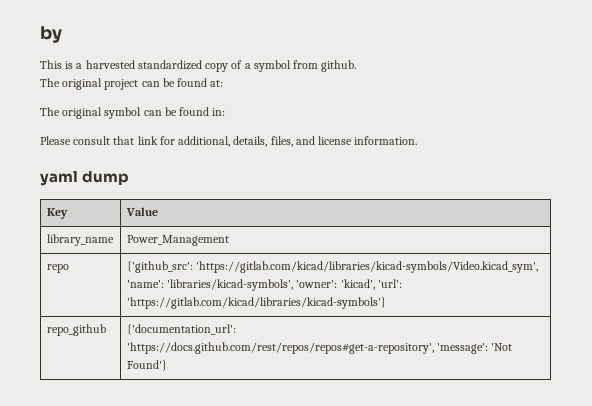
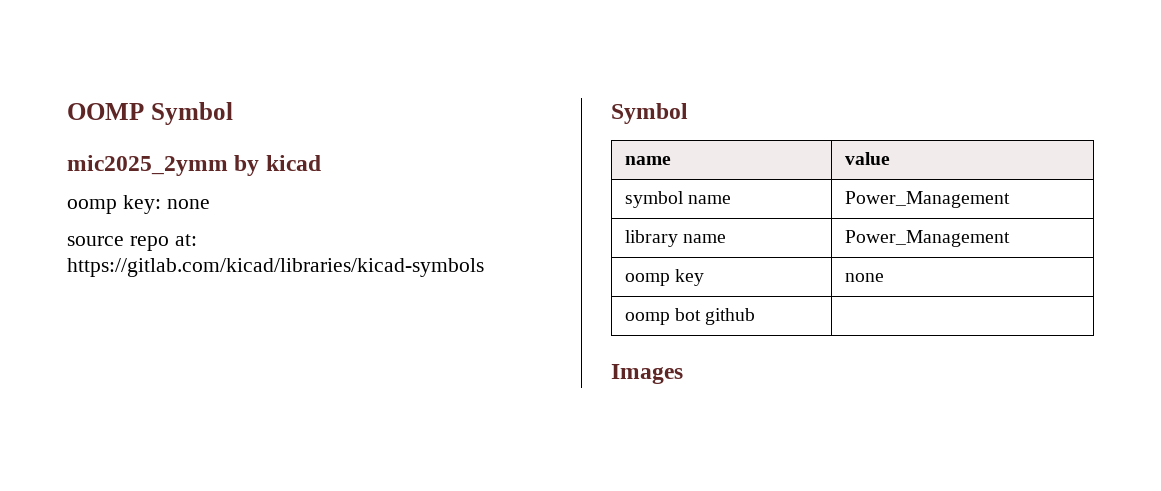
[40,26,62,43] [40,60,357,72] [40,78,224,90] [40,107,226,119] [40,136,418,147] [40,171,130,186] [46,208,68,219] [125,207,158,216] [46,234,114,246] [126,235,229,246] [46,264,69,273] [126,261,539,273] [126,279,402,291] [126,297,386,309] [46,324,106,336] [126,324,236,335] [126,342,513,354] [126,360,167,371] by // This is a harvested standardized copy of a symbol from github. // The original project can be found at: // The original symbol can be found in: // Please consult that link for additional, details, files, and license information. // yaml dump // Key | Value // library_name | Power_Management // repo | {'github_src': 'https://gitlab.com/kicad/libraries/kicad-symbols/Video.kicad_sym', 'name': 'libraries/kicad-symbols', 'owner': 'kicad', 'url': 'https://gitlab.com/kicad/libraries/kicad-symbols'} // repo_github | {'documentation_url': 'https://docs.github.com/rest/repos/repos#get-a-repository', 'message': 'Not Found'} -> [67,102,233,125] [67,155,321,176] [67,195,210,214] [67,234,197,251] [67,258,484,277] [611,103,688,124] [624,156,671,165] [844,152,890,165] [624,191,732,208] [844,191,1010,208] [624,230,727,247] [844,230,1010,247] [624,269,705,286] [844,273,884,282] [624,308,756,325] [611,364,683,384] OOMP Symbol // mic2025_2ymm by kicad // oomp key: none // source repo at: https://gitlab.com/kicad/libraries/kicad-symbols // Symbol // name | value // symbol name | Power_Management // library name | Power_Management // oomp key | none // oomp bot github | // Images

